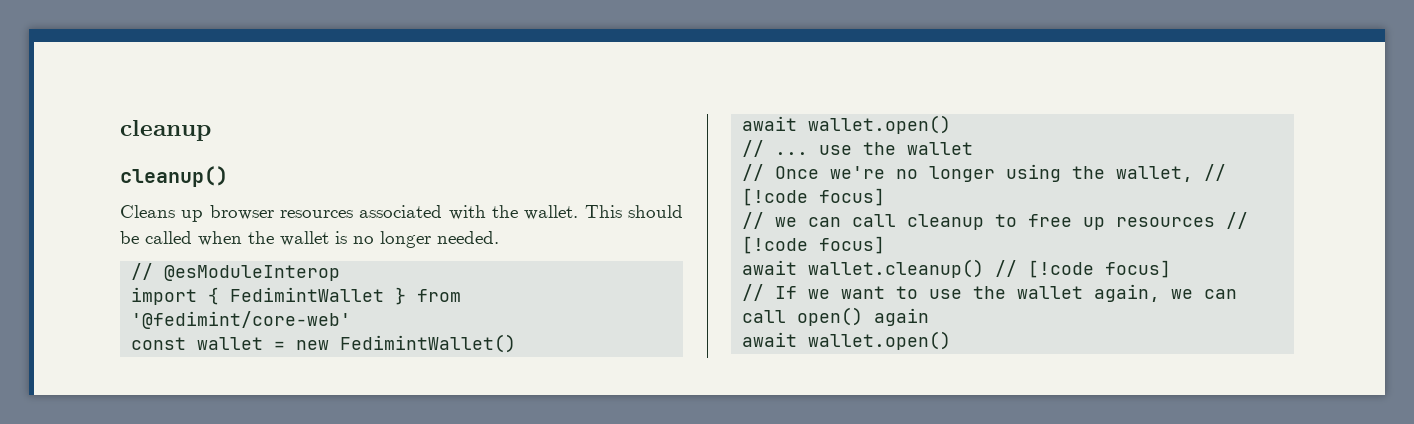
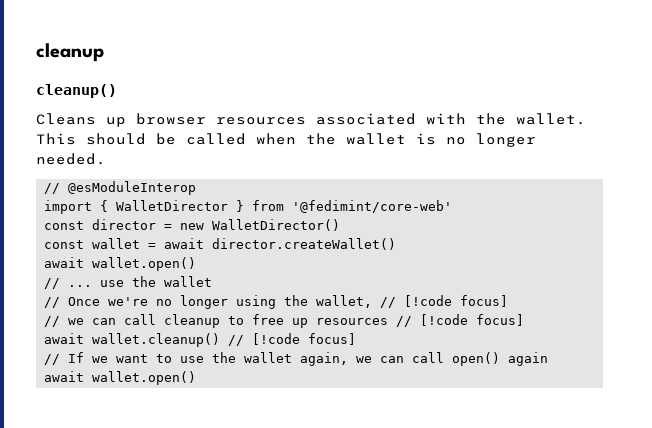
[230,287,385,302] FedimintWallet -> [116,200,229,211] WalletDirector
(352, 320) none -> [44,219,341,231] // const director = new WalletDirector()
[296,334,517,353] new FedimintWallet() -> [164,238,397,250] await director.createWallet()

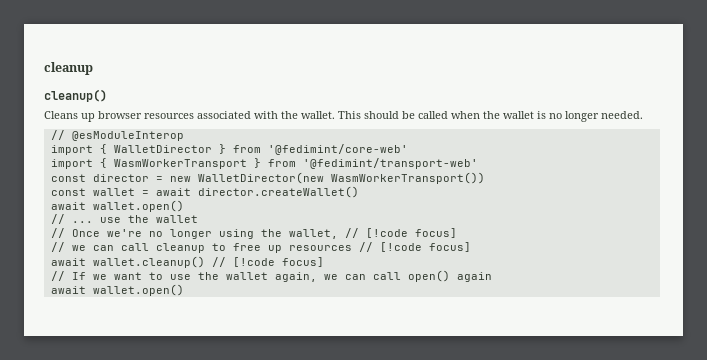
(453, 206) none -> [50,158,478,169] // import { WasmWorkerTransport } from '@fedimint/transport-web'
[212,219,341,231] WalletDirector() -> [197,172,485,184] WalletDirector(new WasmWorkerTransport())

